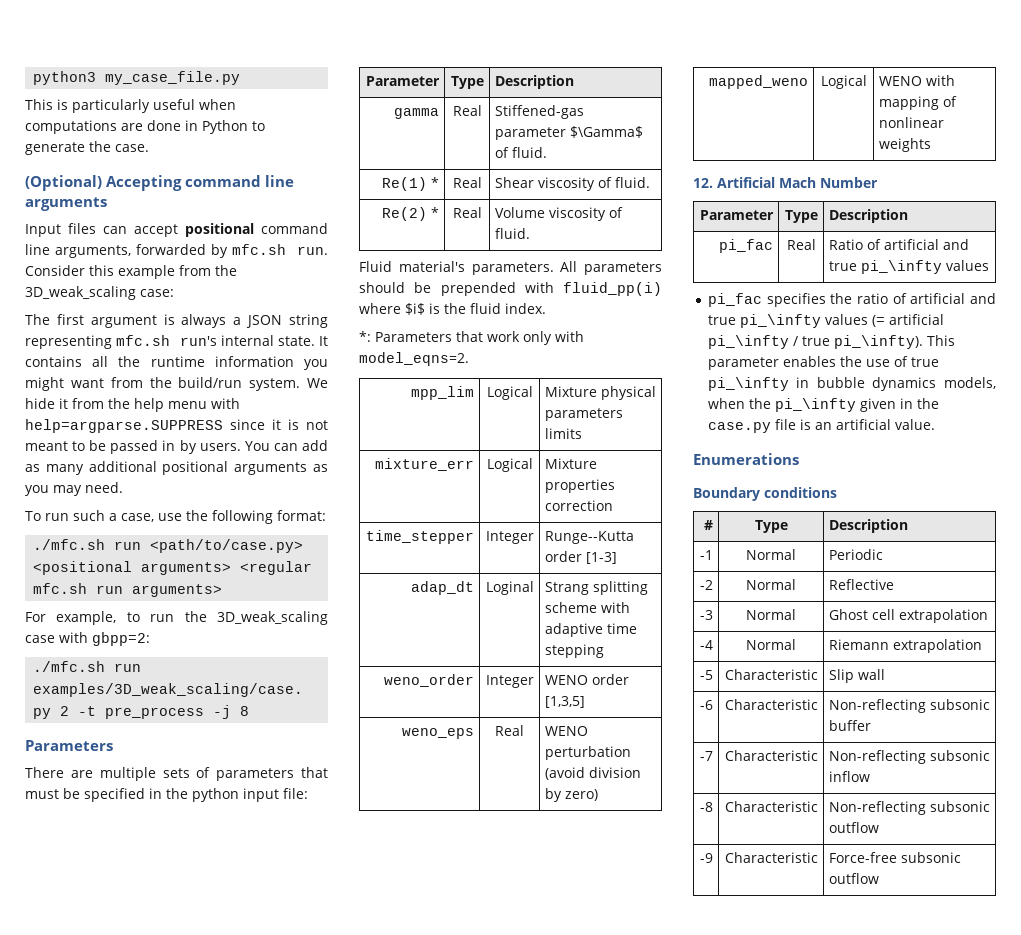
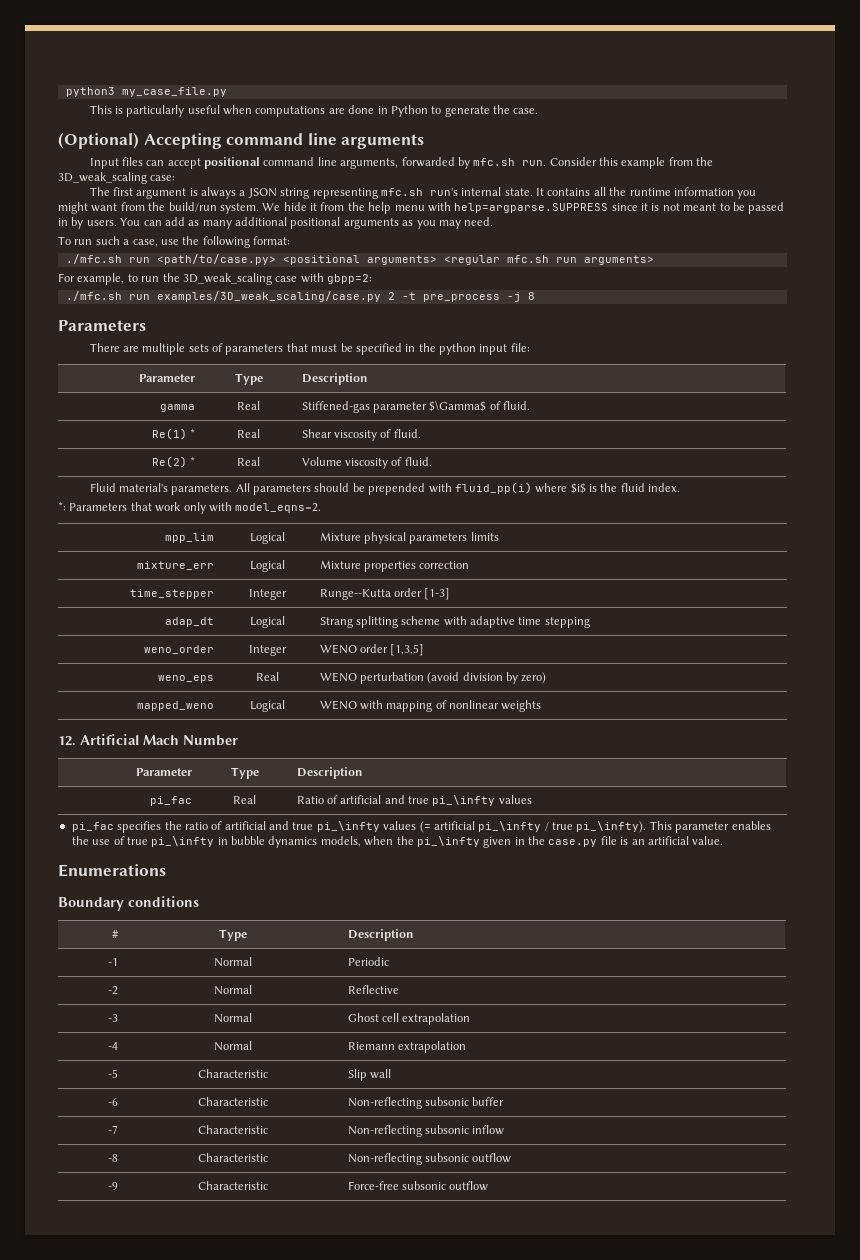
[485,581,534,595] Loginal -> [249,616,285,628] Logical

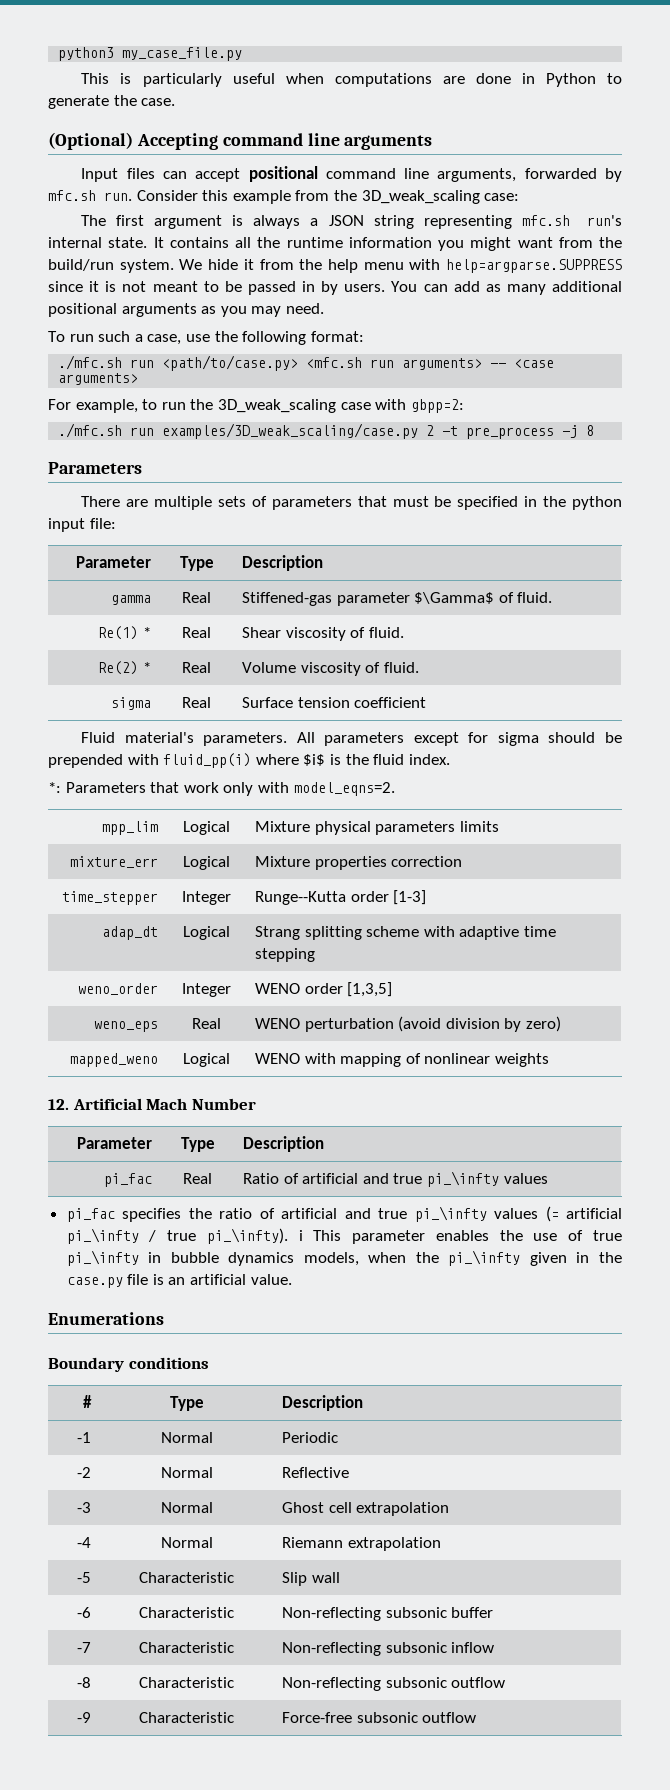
[282,255,577,265] <positional arguments> <regular mfc.sh run -> [306,357,555,370] <mfc.sh run arguments> -- <case
(432, 461) none -> [110,697,151,710] [182,697,211,708] [242,697,427,708] // sigma | Real | Surface tension coefficient
(312, 489) none -> [413,732,539,746] except for sigma
(647, 827) none -> [298,1230,303,1241] i

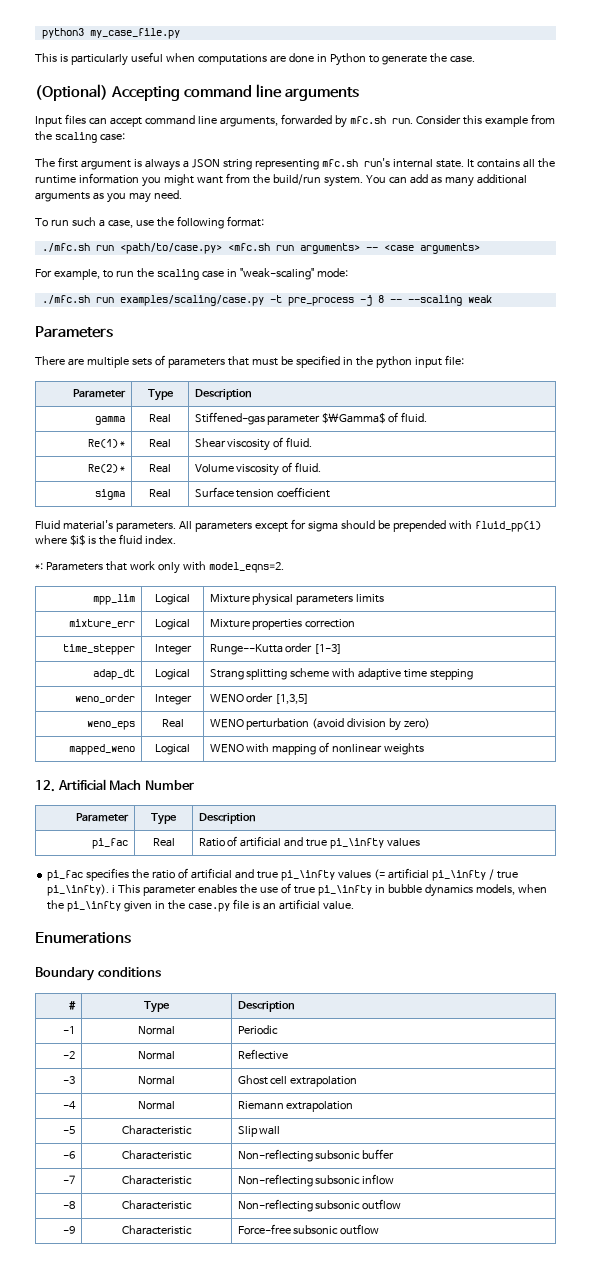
[248,166,318,182] positional -> (142, 122) none
[361,190,480,204] 3D_weak_scaling -> [54,132,97,143] scaling
[179,259,622,273] [48,281,386,295] We hide it from the help menu with help=argparse.SUPPRESS since it is not meant to be passed in by users. -> (363, 181) none
[48,303,117,317] positional -> (527, 179) none
[217,399,464,413] [58,423,435,439] 3D_weak_scaling case with gbpp=2: // ./mfc.sh run examples/3D_weak_scaling/case.py 2 -> [156,268,348,280] [41,295,264,306] scaling case in "weak-scaling" mode: // ./mfc.sh run examples/scaling/case.py
(595, 430) none -> [389,295,492,306] -- --scaling weak

